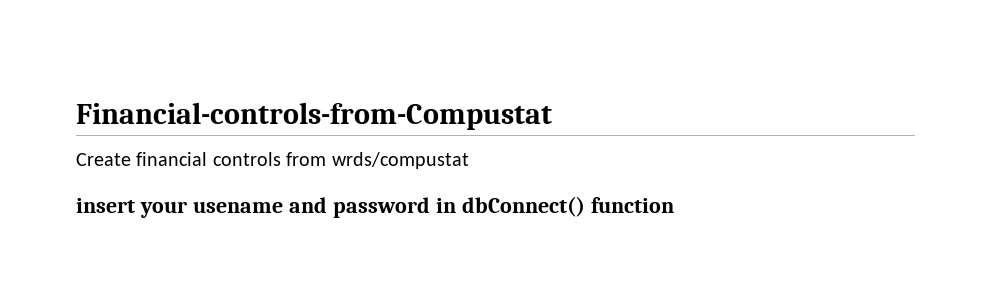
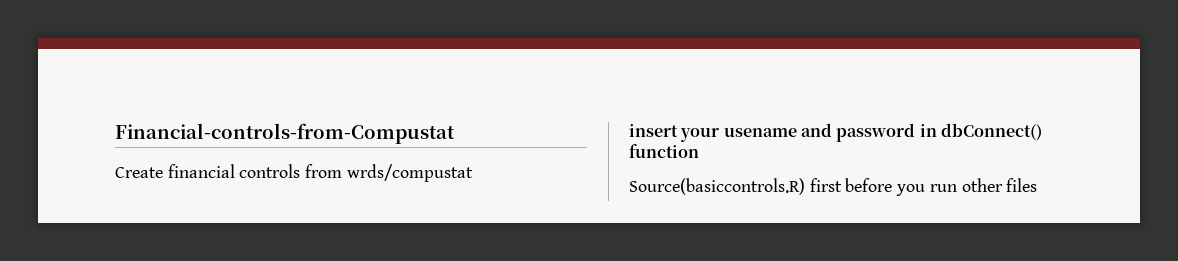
(674, 205) none -> [629,178,1038,196] // Source(basiccontrols.R) first before you run other files

